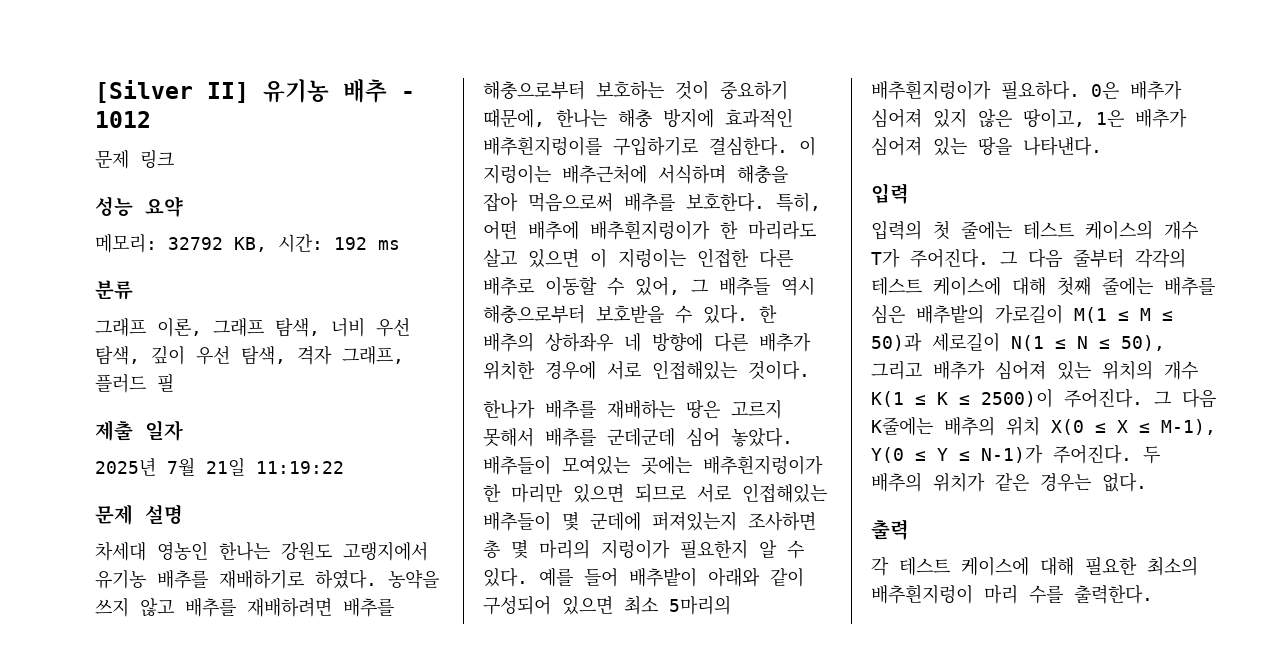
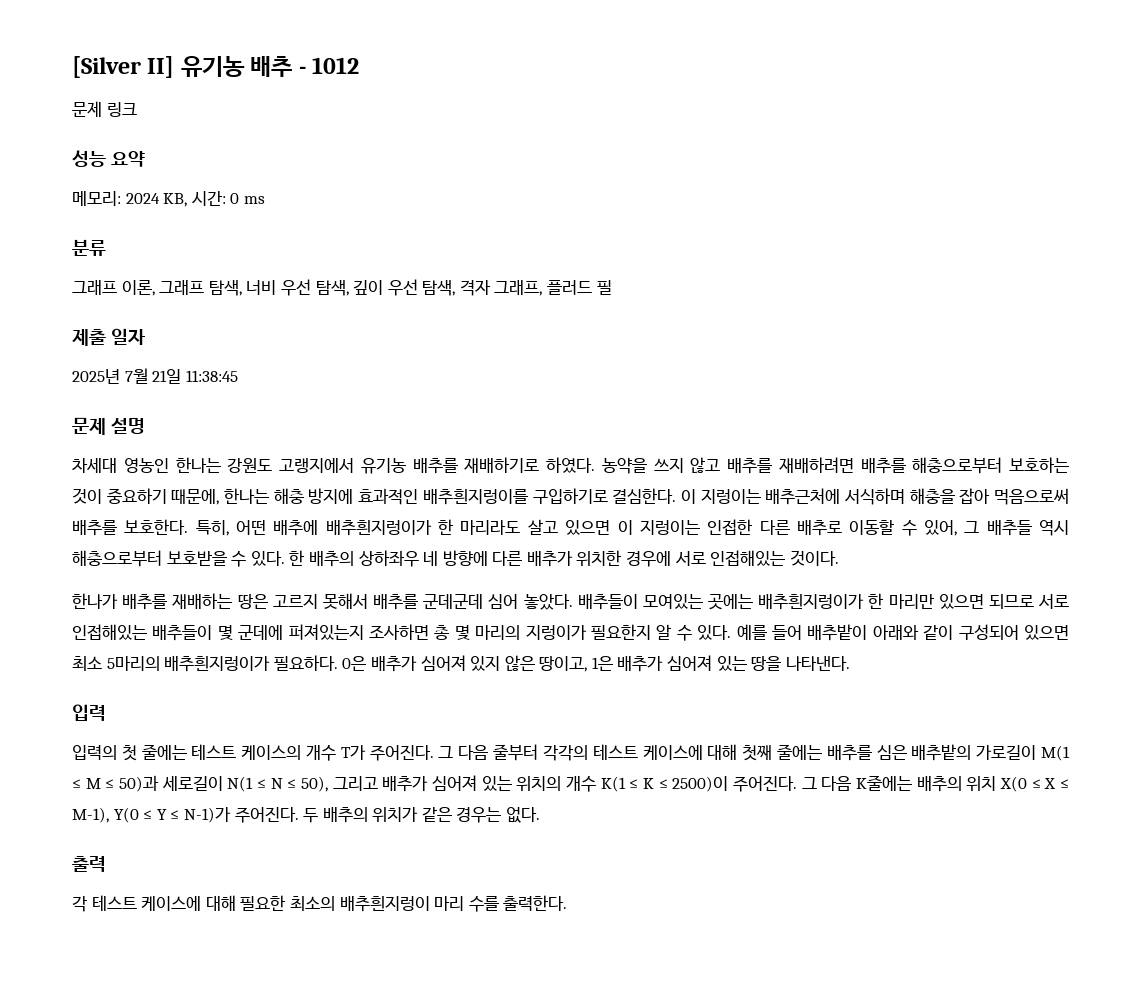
[168,237,223,250] 32792 -> [125,193,160,204] 2024
[334,237,367,250] 192 -> [230,193,240,204] 0
[256,461,344,474] 11:19:22 -> [185,370,238,382] 11:38:45

